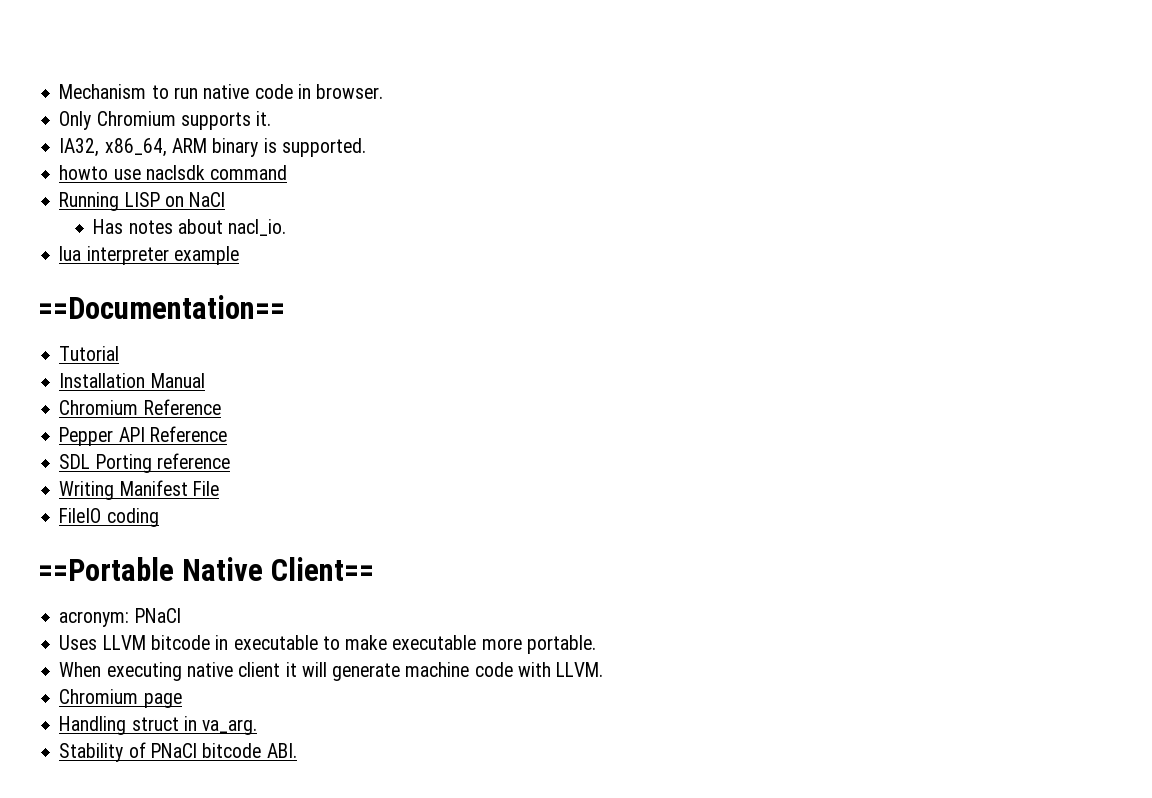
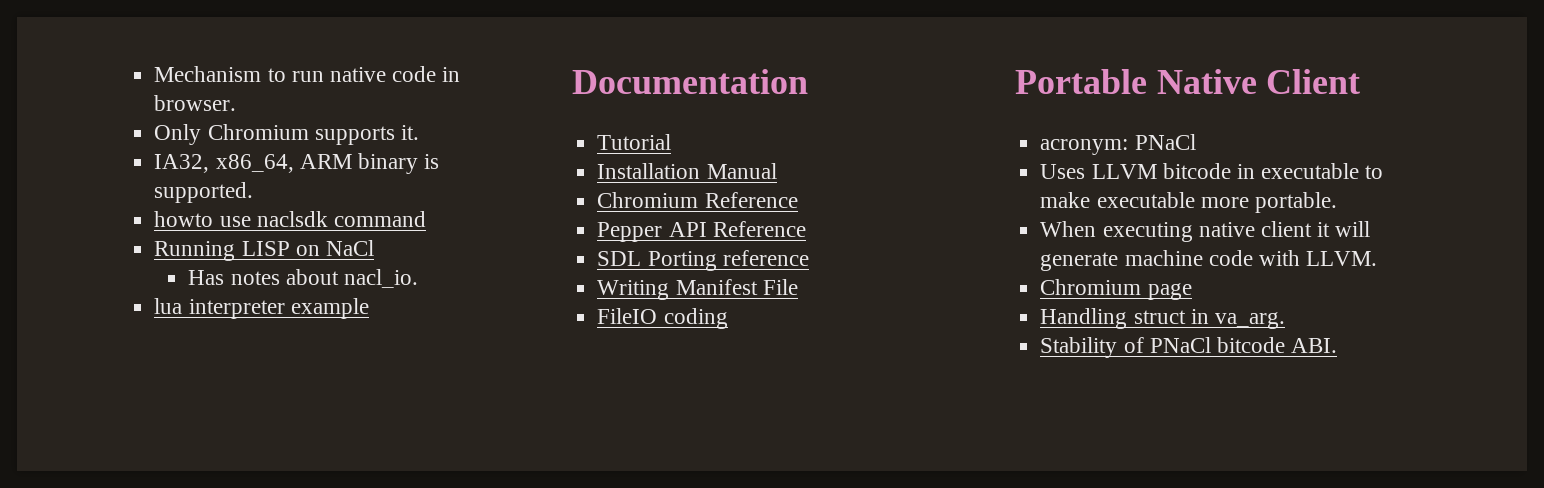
[38,295,285,319] ==Documentation== -> [572,69,808,94] Documentation
[38,557,375,581] ==Portable Native Client== -> [1015,69,1361,94] Portable Native Client

